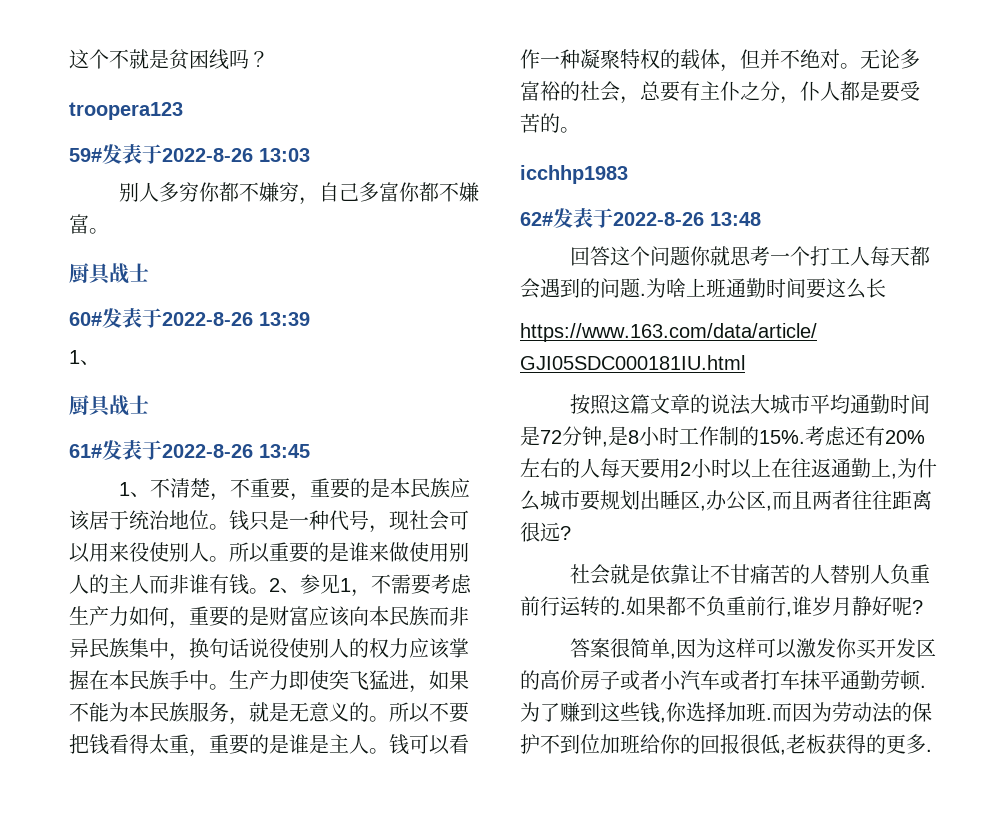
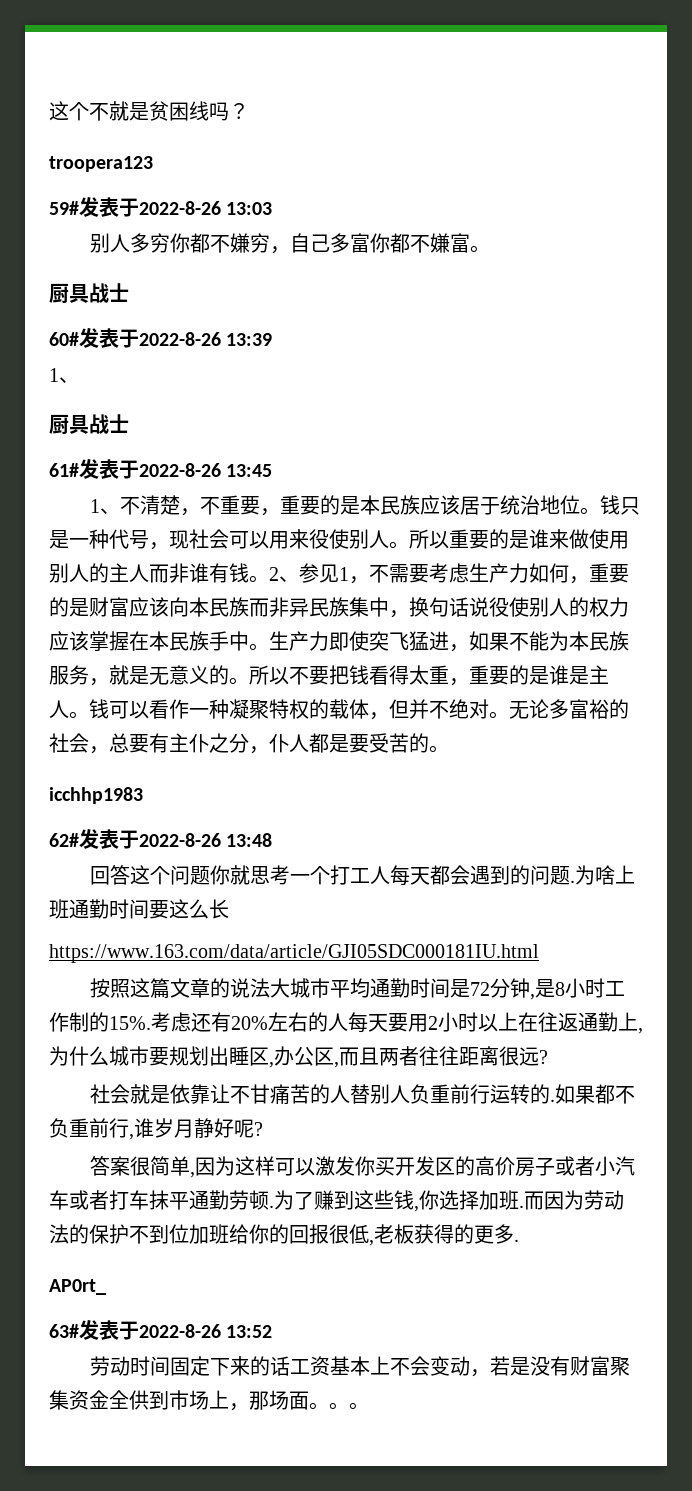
(932, 750) none -> [49,1279,106,1295] [49,1320,273,1340] [90,1356,631,1377] [49,1390,369,1411] // AP0rt_ // 63#发表于2022-8-26 13:52 // 劳动时间固定下来的话工资基本上不会变动，若是没有财富聚集资金全供到市场上，那场面。。。

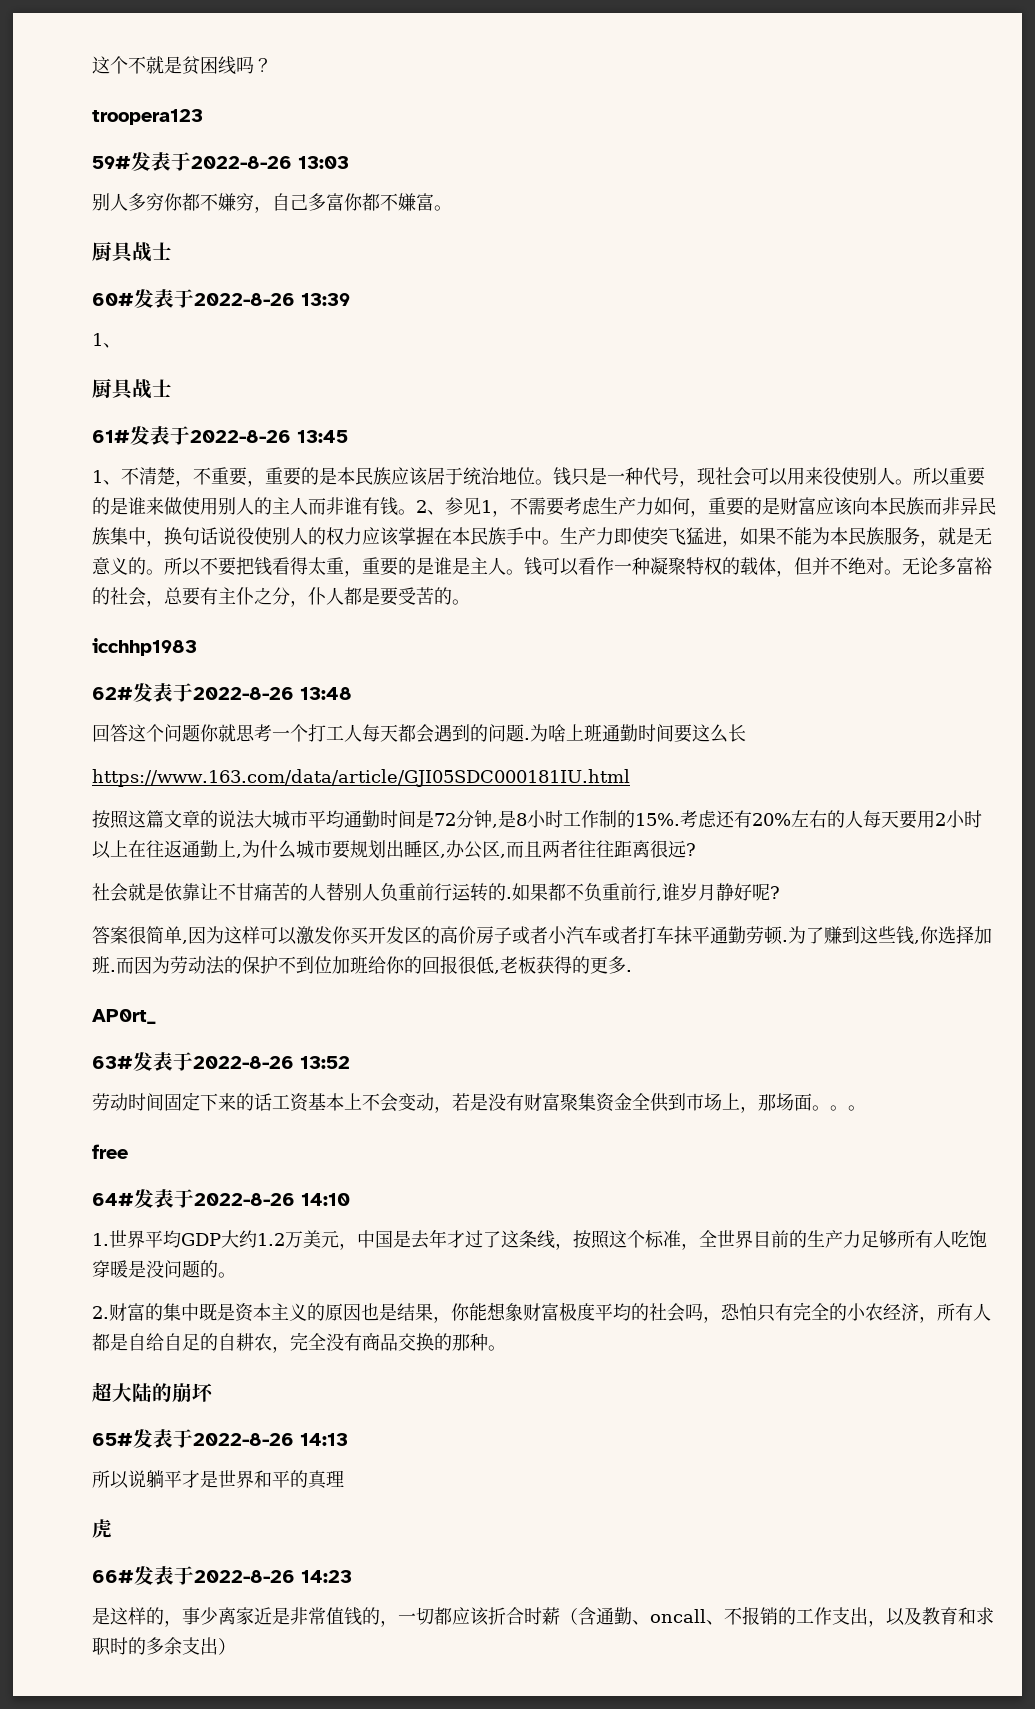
(369, 1406) none -> [92,1144,128,1159] [92,1189,350,1208] [92,1229,987,1250] [92,1260,236,1278] [92,1302,991,1323] [92,1332,506,1353] [92,1382,213,1402] [92,1429,348,1448] [92,1470,344,1489] [92,1519,112,1538] [92,1566,352,1585] [92,1606,994,1627] [92,1637,236,1656] // free // 64#发表于2022-8-26 14:10 // 1.世界平均GDP大约1.2万美元，中国是去年才过了这条线，按照这个标准，全世界目前的生产力足够所有人吃饱穿暖是没问题的。 // 2.财富的集中既是资本主义的原因也是结果，你能想象财富极度平均的社会吗，恐怕只有完全的小农经济，所有人都是自给自足的自耕农，完全没有商品交换的那种。 // 超大陆的崩坏 // 65#发表于2022-8-26 14:13 // 所以说躺平才是世界和平的真理 // 虎 // 66#发表于2022-8-26 14:23 // 是这样的，事少离家近是非常值钱的，一切都应该折合时薪（含通勤、oncall、不报销的工作支出，以及教育和求职时的多余支出）

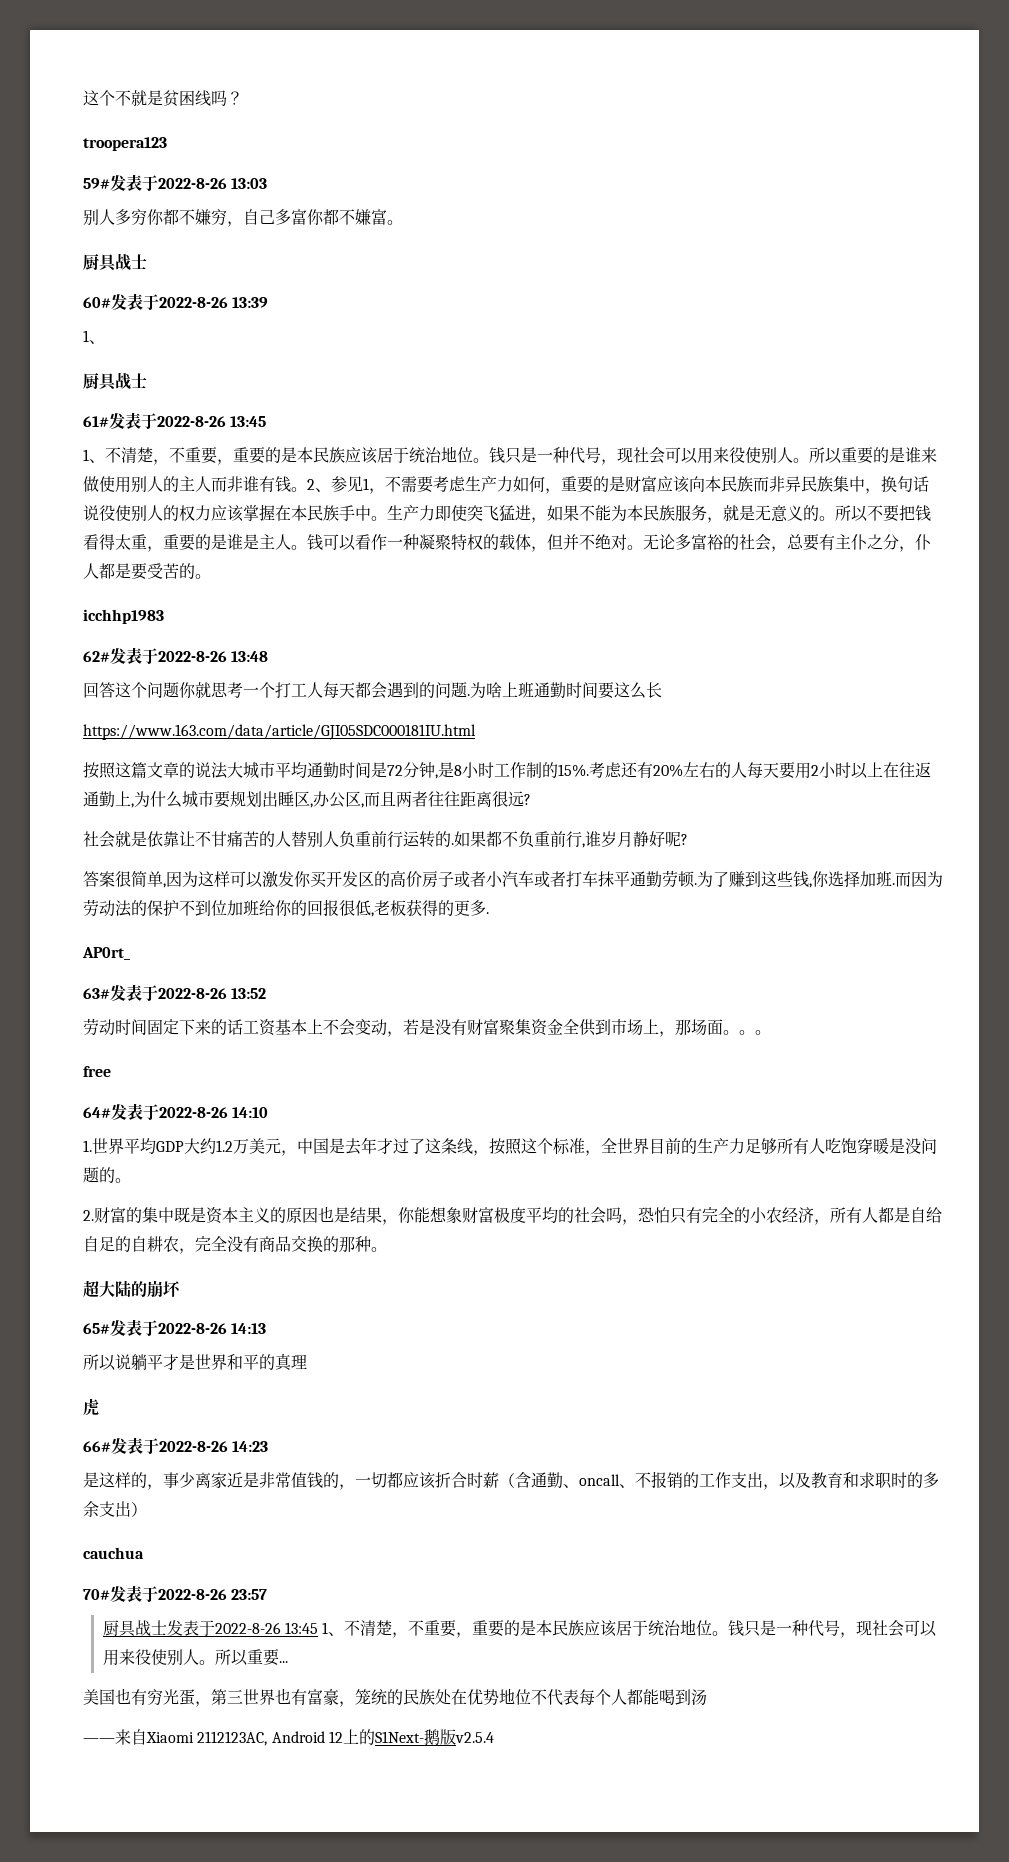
(236, 1646) none -> [83,1547,144,1559] [83,1585,268,1602] [102,1619,938,1638] [102,1649,288,1666] [83,1688,707,1707] [83,1729,494,1746] // cauchua // 70#发表于2022-8-26 23:57 // 厨具战士发表于2022-8-26 13:45 1、不清楚，不重要，重要的是本民族应该居于统治地位。钱只是一种代号，现社会可以用来役使别人。所以重要... // 美国也有穷光蛋，第三世界也有富豪，笼统的民族处在优势地位不代表每个人都能喝到汤 // ——来自Xiaomi 2112123AC, Android 12上的S1Next-鹅版v2.5.4

